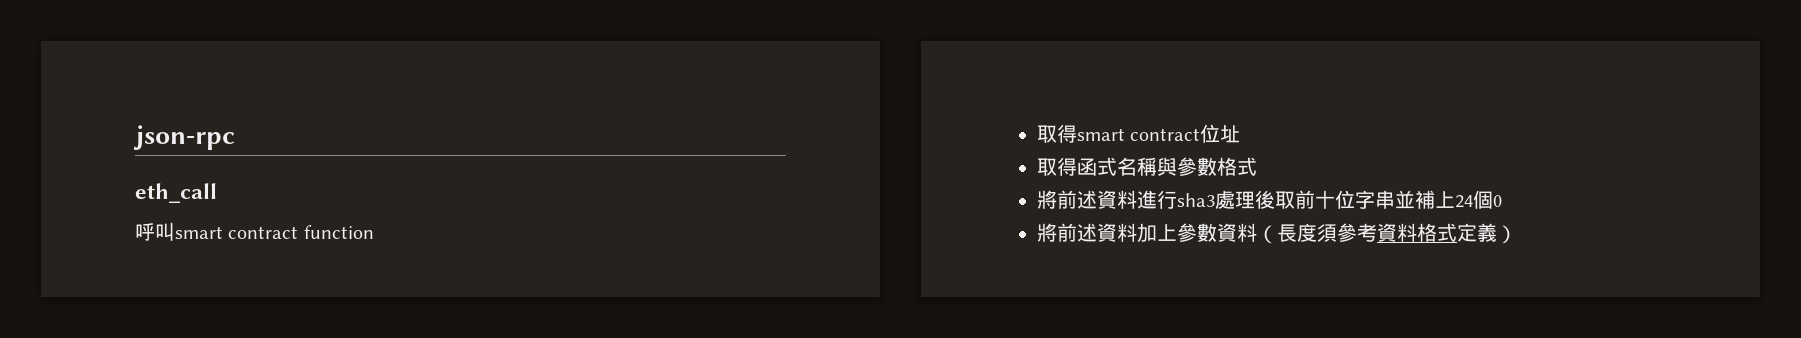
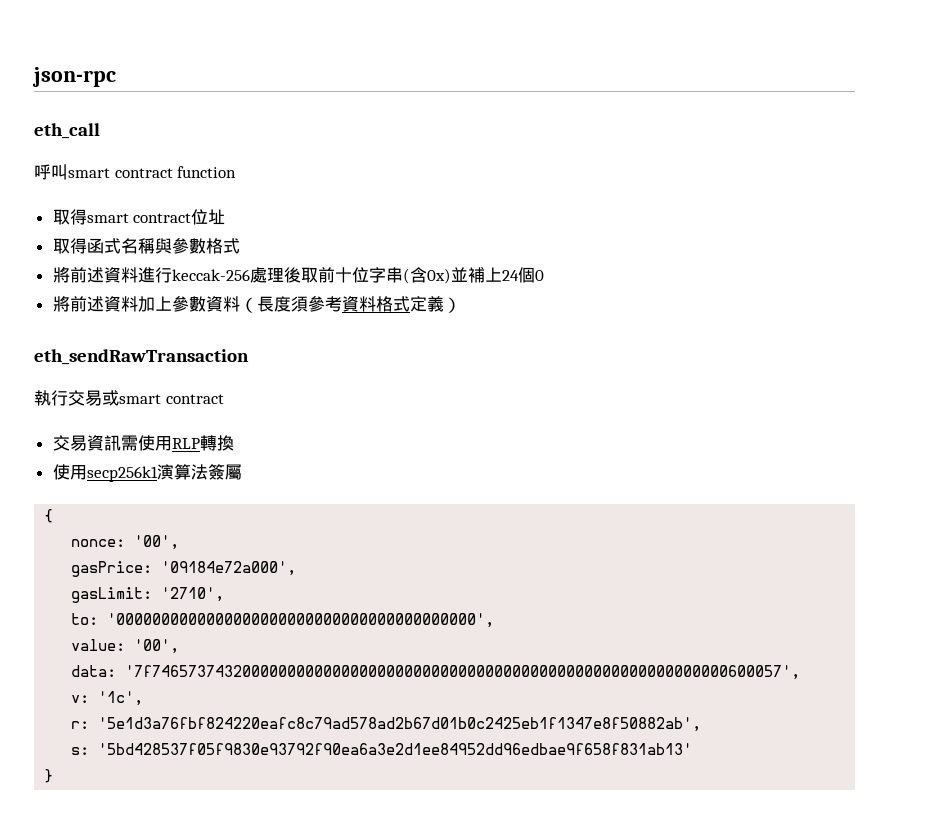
[1177,193,1215,207] sha3 -> [171,269,250,281] keccak-256
(1395, 199) none -> [402,267,451,284] (含0x)
(1517, 234) none -> [34,349,249,365] [34,390,224,406] [52,435,234,451] [52,464,242,482] [44,509,54,523] [71,535,180,550] [71,561,297,577] [71,587,225,603] [71,613,495,628] [71,639,180,654] [71,665,801,680] [71,691,144,706] [71,717,702,732] [71,743,693,755] [44,769,54,783] // eth_sendRawTransaction // 執行交易或smart contract // 交易資訊需使用RLP轉換 // 使用secp256k1演算法簽屬 // { // nonce: '00', // gasPrice: '09184e72a000', // gasLimit: '2710', // to: '0000000000000000000000000000000000000000', // value: '00', // data: '7f7465737432000000000000000000000000000000000000000000000000000000600057', // v: '1c', // r: '5e1d3a76fbf824220eafc8c79ad578ad2b67d01b0c2425eb1f1347e8f50882ab', // s: '5bd428537f05f9830e93792f90ea6a3e2d1ee84952dd96edbae9f658f831ab13' // }

